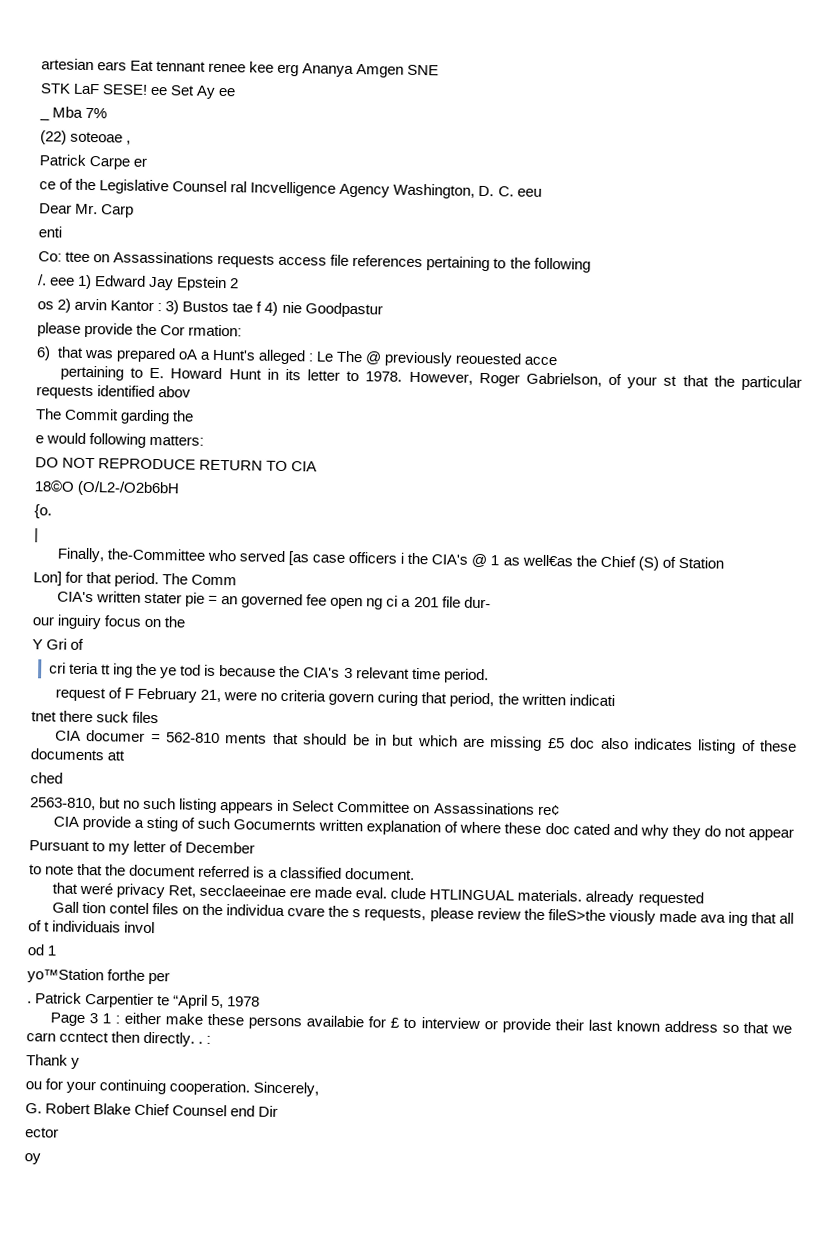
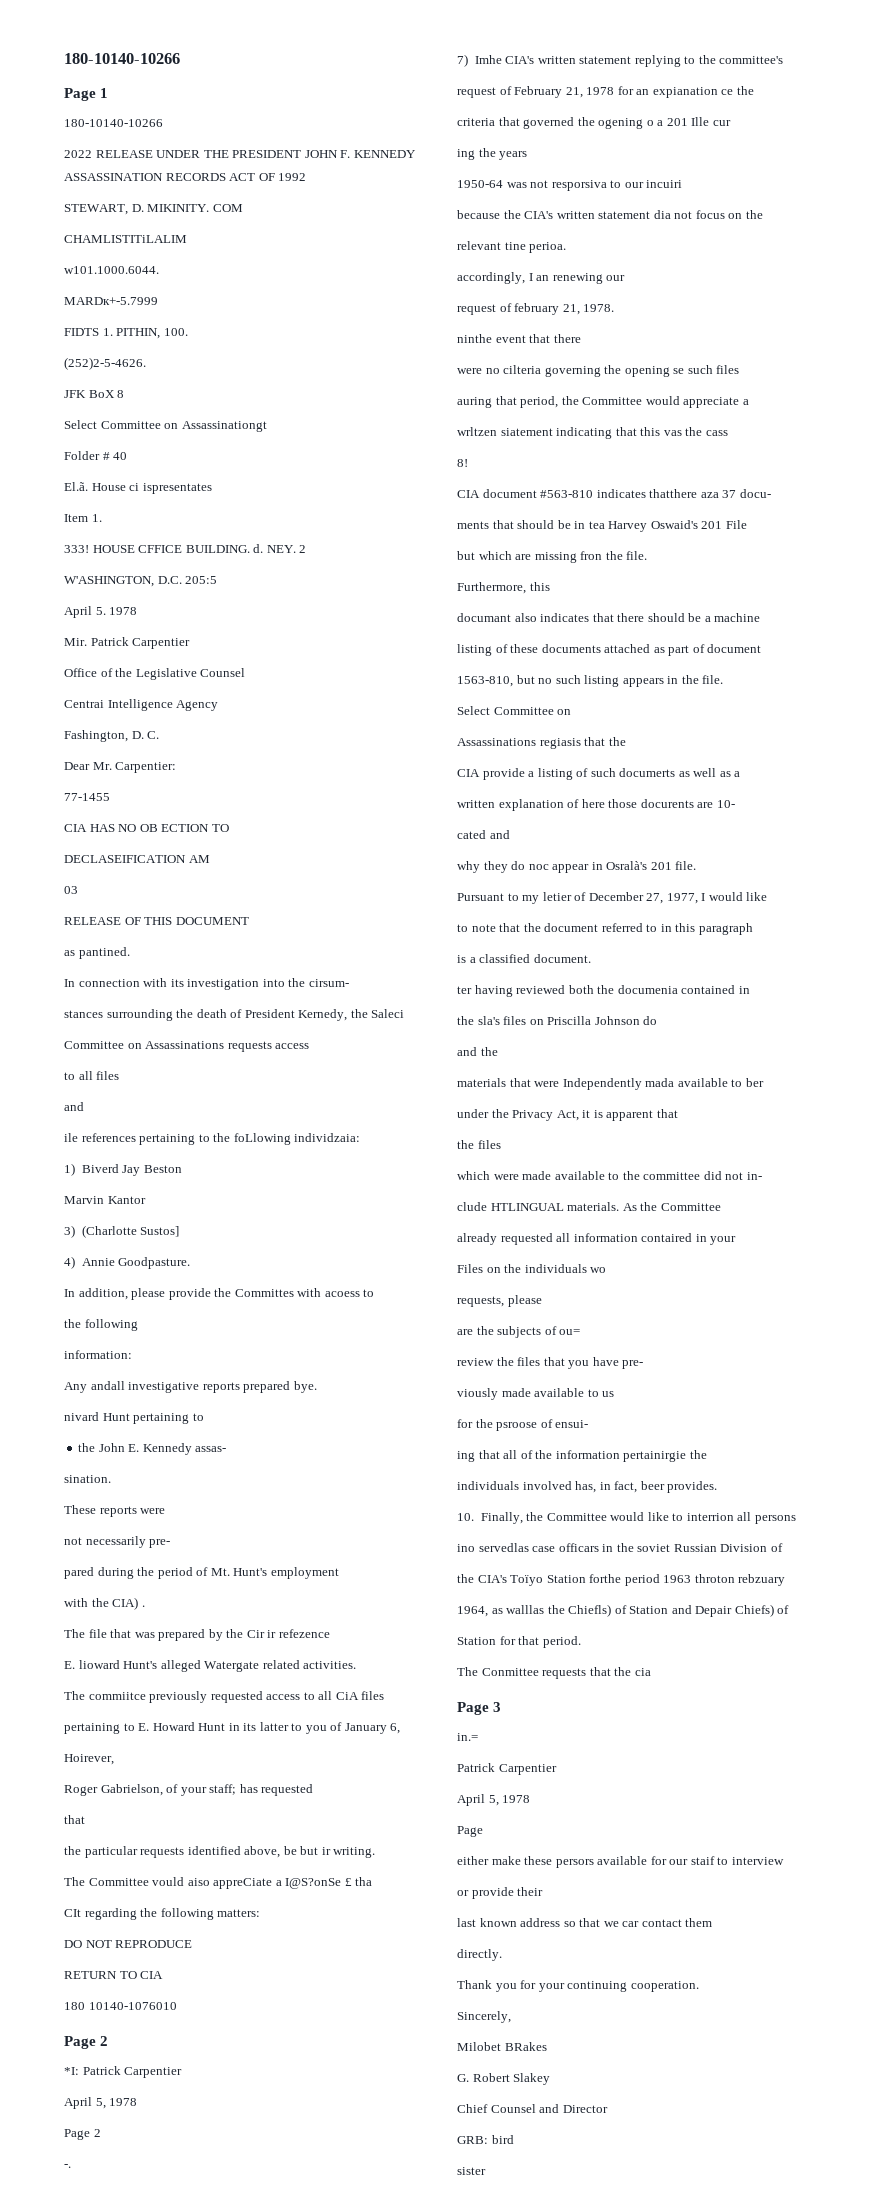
[41,58,440,78] [40,83,237,99] [39,106,108,121] [40,130,132,145] [39,154,148,170] [39,181,56,190] artesian ears Eat tennant renee kee erg Ananya Amgen SNE // STK LaF SESE! ee Set Ay ee // _ Mba 7% // (22) soteoae , // Patrick Carpe er // ce -> [64,53,180,64] [64,88,109,101] [64,119,163,127] [64,150,416,158] [64,173,307,181] [64,204,243,215] [64,235,187,243] [64,266,159,274] [64,297,158,305] [64,328,188,339] [64,357,146,370] [64,390,125,398] [64,420,267,432] [64,451,128,460] [64,482,212,494] [64,514,102,522] [64,544,307,553] [64,576,218,587] [64,606,138,618] [64,637,191,649] [64,668,97,677] 180-10140-10266 // Page 1 // 180-10140-10266 // 2022 RELEASE UNDER THE PRESIDENT JOHN F. KENNEDY ASSASSINATION RECORDS ACT OF 1992 // STEWART, D. MIKINITY. COM // CHAMLISTITiLALIM // w101.1000.6044. // MARDк+-5.7999 // FIDTS 1. PITHIN, 100. // (252)2-5-4626. // JFK BoX 8 // Select Committee on Assassinationgt // Folder # 40 // El.ã. House ci ispresentates // Item 1. // 333! HOUSE CFFICE BUILDING. d. NEY. 2 // W'ASHINGTON, D.C. 205:5 // April 5. 1978 // Mir. Patrick Carpentier // Office
[230,181,337,197] ral Incvelligence -> [64,699,173,711] // Centrai Intelligence
[393,183,476,199] Washington, -> [64,730,128,742] // Fashington,
[516,188,542,197] eeu -> (160, 735) none
[101,204,135,218] [38,226,62,238] [38,251,591,273] [38,274,240,292] [37,298,383,318] [37,322,243,338] [36,346,558,367] Carp // enti // Co: ttee on Assassinations requests access file references pertaining to the following // /. eee 1) Edward Jay Epstein 2 // os 2) arvin Kantor : 3) Bustos tae f 4) nie Goodpastur // please provide the Cor rmation: // 6) that was prepared oA a Hunt's alleged : Le The @ previously reouested acce -> [115,762,177,773] [64,793,110,801] [64,824,229,832] [64,855,210,863] [64,886,78,894] [64,917,249,925] [64,947,130,959] [64,978,349,990] [64,1009,405,1021] [64,1041,310,1052] [64,1071,120,1080] [64,1102,84,1111] [64,1133,361,1145] [64,1163,182,1176] [64,1196,146,1204] [64,1225,180,1238] [64,1256,191,1269] [64,1288,375,1300] [64,1319,138,1331] [64,1350,132,1359] [64,1381,317,1393] [64,1412,204,1424] [78,1443,227,1455] [64,1475,111,1483] [64,1505,166,1517] [64,1536,171,1548] [64,1567,339,1579] [64,1597,145,1610] [64,1629,330,1641] [64,1660,357,1672] [64,1691,385,1703] Carpentier: // 77-1455 // CIA HAS NO OB ECTION TO // DECLASEIFICATION AM // 03 // RELEASE OF THIS DOCUMENT // as pantined. // In connection with its investigation into the cirsum- // stances surrounding the death of President Kernedy, the Saleci // Committee on Assassinations requests access // to all files // and // ile references pertaining to the foLlowing individzaia: // 1) Biverd Jay Beston // Marvin Kantor // 3) (Charlotte Sustos] // 4) Annie Goodpasture. // In addition, please provide the Committes with acoess to // the following // information: // Any andall investigative reports prepared bye. // nivard Hunt pertaining to // the John E. Kennedy assas- // sination. // These reports were // not necessarily pre- // pared during the period of Mt. Hunt's employment // with the CIA) . // The file that was prepared by the Cir ir refezence // E. lioward Hunt's alleged Watergate related activities. // The commiitce previously requested access to all CiA files
[307,369,473,385] letter to 1978. However, -> [259,1722,401,1734] [64,1754,114,1765] latter to you of January 6, // Hoirever, //
[663,375,709,387] st that -> [209,1784,314,1796] [64,1815,85,1824] staff; has requested // that //
[158,386,192,398] [35,408,195,425] [35,432,87,444] abov // The Commit garding the // e would -> [244,1846,376,1858] [64,1877,373,1889] [64,1908,158,1920] above, be but ir writing. // The Committee vould aiso appreCiate a I@S?onSe £ tha // CIt regarding the
(197, 464) none -> (193, 1944) //
[34,480,181,497] [34,504,52,519] [34,528,39,543] [56,547,724,571] [33,571,238,588] [56,591,491,610] [32,614,186,630] [32,638,85,650] [48,662,489,684] [54,687,615,708] [31,710,160,724] [54,730,221,744] 18©O (O/L2-/O2b6bH // {o. // | // Finally, the-Committee who served [as case officers i the CIA's @ 1 as well€as the Chief (S) of Station // Lon] for that period. The Comm // CIA's written stater pie = an governed fee open ng ci a 201 file dur- // our inguiry focus on the // Y Gri of // cri teria tt ing the ye tod is because the CIA's 3 relevant time period. // request of F February 21, were no criteria govern curing that period, the written indicati // tnet there suck files // CIA documer = 562-810 -> [64,2002,177,2010] [64,2036,109,2049] [64,2066,183,2078] [64,2097,138,2109] [64,2129,101,2140] [64,2164,71,2168] [457,54,784,67] [457,86,754,98] [457,117,731,129] [457,148,528,160] [457,180,683,191] [457,210,763,219] [457,241,567,253] [457,272,626,284] [457,303,615,315] [457,334,581,343] [457,365,740,377] [457,396,749,408] [457,427,728,439] [457,459,468,467] [457,489,771,498] 180 10140-1076010 // Page 2 // *I: Patrick Carpentier // April 5, 1978 // Page 2 // -. // 7) Imhe CIA's written statement replying to the committee's // request of February 21, 1978 for an expianation ce the // criteria that governed the ogening o a 201 Ille cur // ing the years // 1950-64 was not resporsiva to our incuiri // because the CIA's written statement dia not focus on the // relevant tine perioa. // accordingly, I an renewing our // request of february 21, 1978. // ninthe event that there // were no cilteria governing the opening se such files // auring that period, the Committee would appreciate a // wrltzen siatement indicating that this vas the cass // 8! // CIA document #563-810 indicates thatthere aza 37 docu- //
[392,734,797,754] [30,748,126,761] [30,772,63,784] [30,797,96,811] but which are missing £5 doc also indicates listing of these documents att // ched // 2563-810, -> [588,520,747,532] [457,551,648,563] [457,582,550,594] [457,613,761,622] [457,644,762,656] [457,676,513,687] tea Harvey Oswaid's 201 File // but which are missing fron the file. // Furthermore, this // documant also indicates that there should be a machine // listing of these documents attached as part of document // 1563-810,
[292,800,560,816] Select Committee on Assassinations re¢ -> [681,675,724,684] [457,706,572,715] [457,737,626,749] the file. // Select Committee on // Assassinations regiasis that the
[146,816,179,832] sting -> [537,768,573,780] listing
[233,819,570,836] Gocumernts written explanation of where these doc -> [619,768,741,777] [457,799,735,811] documerts as well as a // written explanation of here those docurents are 10- //
(638, 830) none -> (510, 834) //
[723,826,746,838] not -> [528,864,549,870] noc
(794, 834) none -> [591,861,697,870] in Osralà's 201 file.
[133,840,167,853] letter -> [542,892,572,901] letier
(256, 847) none -> [646,892,768,904] 27, 1977, I would like
(251, 871) none -> [646,923,753,935] to in this paragraph //
[51,882,704,907] [51,901,794,927] [28,920,156,934] [27,944,57,956] [27,968,171,985] [27,992,261,1009] [49,1012,401,1030] that weré privacy Ret, secclaeeinae ere made eval. clude HTLINGUAL materials. already requested // Gall tion contel files on the individua cvare the s requests, please review the fileS>the viously made ava ing that all of t individuais invol // od 1 // yo™Station forthe per // . Patrick Carpentier te “April 5, 1978 // Page 3 1 : either make these persons availabie for £ -> [457,985,750,997] [457,1016,658,1025] [457,1047,498,1056] [457,1078,764,1090] [457,1109,678,1121] [457,1140,501,1149] [457,1171,762,1180] [457,1202,721,1211] [457,1233,737,1245] [457,1264,607,1273] [457,1295,542,1307] [457,1326,581,1338] [457,1357,644,1369] [457,1388,615,1400] [457,1419,589,1431] [457,1450,707,1462] [457,1481,718,1493] [457,1512,796,1524] [457,1543,783,1552] [457,1574,786,1586] [457,1604,790,1617] [457,1636,581,1648] [457,1667,651,1679] [457,1702,502,1715] [457,1733,478,1741] [457,1763,557,1775] [457,1794,531,1806] [457,1826,483,1837] [457,1856,715,1868] ter having reviewed both the documenia contained in // the sla's files on Priscilla Johnson do // and the // materials that were Independently mada available to ber // under the Privacy Act, it is apparent that // the files // which were made available to the committee did not in- // clude HTLINGUAL materials. As the Committee // already requested all information contaired in your // Files on the individuals wo // requests, please // are the subjects of ou= // review the files that you have pre- // viously made available to us // for the psroose of ensui- // ing that all of the information pertainirgie the // individuals involved has, in fact, beer provides. // 10. Finally, the Committee would like to interrion all persons // ino servedlas case officars in the soviet Russian Division of // the CIA's Toïyo Station forthe period 1963 throton rebzuary // 1964, as walllas the Chiefls) of Station and Depair Chiefs) of // Station for that period. // The Conmittee requests that the cia // Page 3 // in.= // Patrick Carpentier // April 5, 1978 // Page // either make these persors available for our staif
(480, 1023) none -> (784, 1861) //
(584, 1025) none -> (544, 1891) //
[26,1031,141,1043] carn ccntect then -> [622,1918,713,1927] car contact them //
[198,1035,212,1044] . : -> (502, 1955) none
[71,1057,81,1069] [25,1081,42,1090] y // ou -> [495,1983,517,1992] you
(251, 1088) none -> (699, 1986) //
(320, 1089) none -> [457,2042,547,2051] // Milobet BRakes
[93,1103,132,1115] Blake -> [513,2073,551,2085] Slakey //
[230,1105,279,1117] [25,1127,59,1138] [24,1153,41,1165] end Dir // ector // oy -> [539,2104,608,2113] [457,2135,514,2144] [457,2167,486,2175] and Director // GRB: bird // sister

